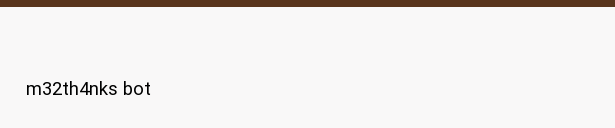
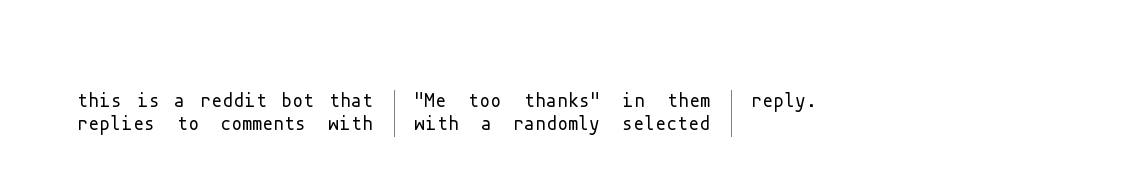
[26,81,151,95] m32th4nks bot -> [77,92,373,107] [77,115,373,135] [414,92,710,107] [414,115,710,135] [751,92,817,112] this is a reddit bot that replies to comments with "Me too thanks" in them with a randomly selected reply.

